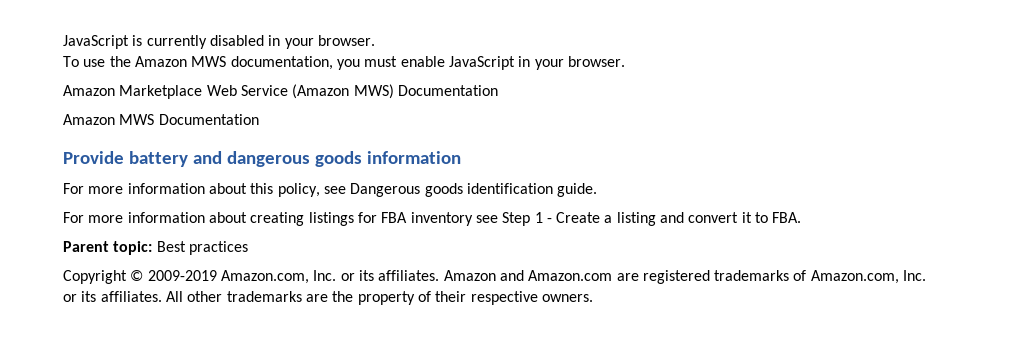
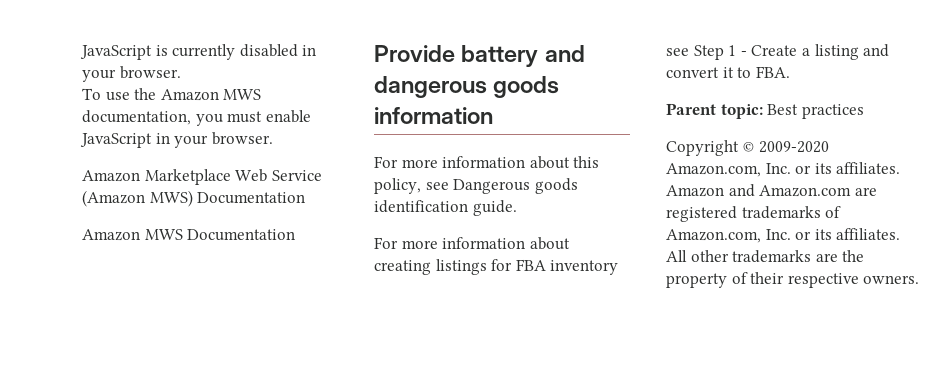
[147,270,217,281] 2009-2019 -> [759,141,830,153] 2009-2020

